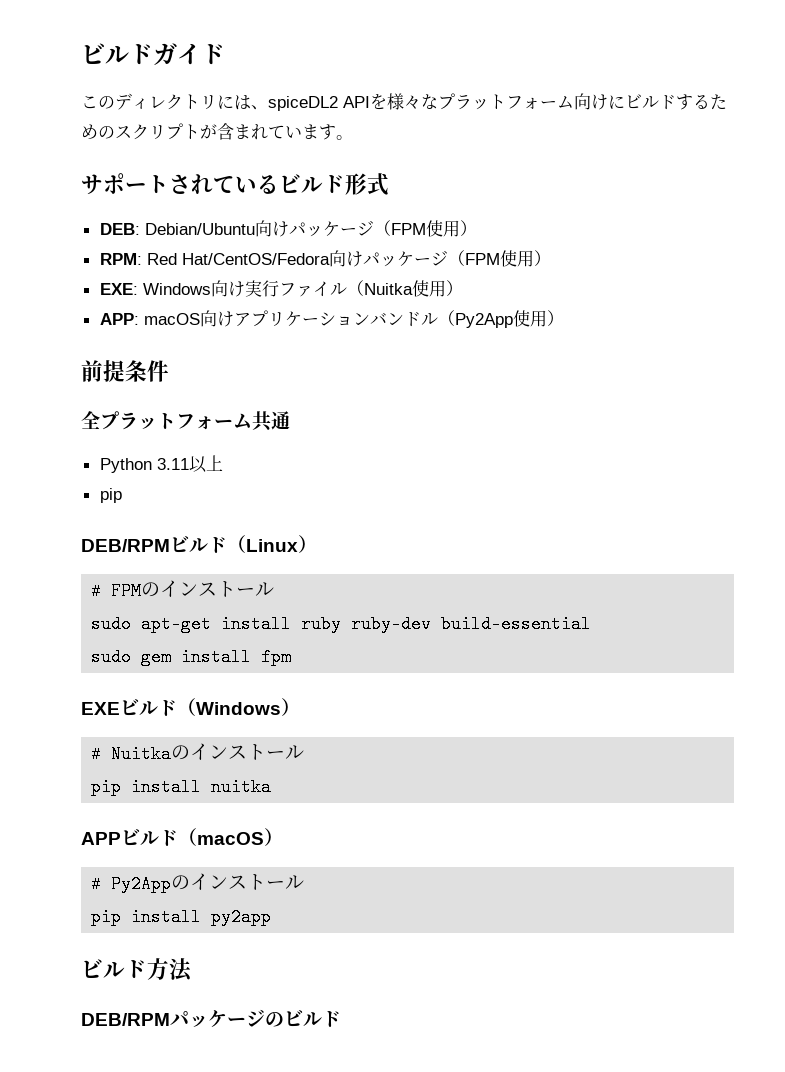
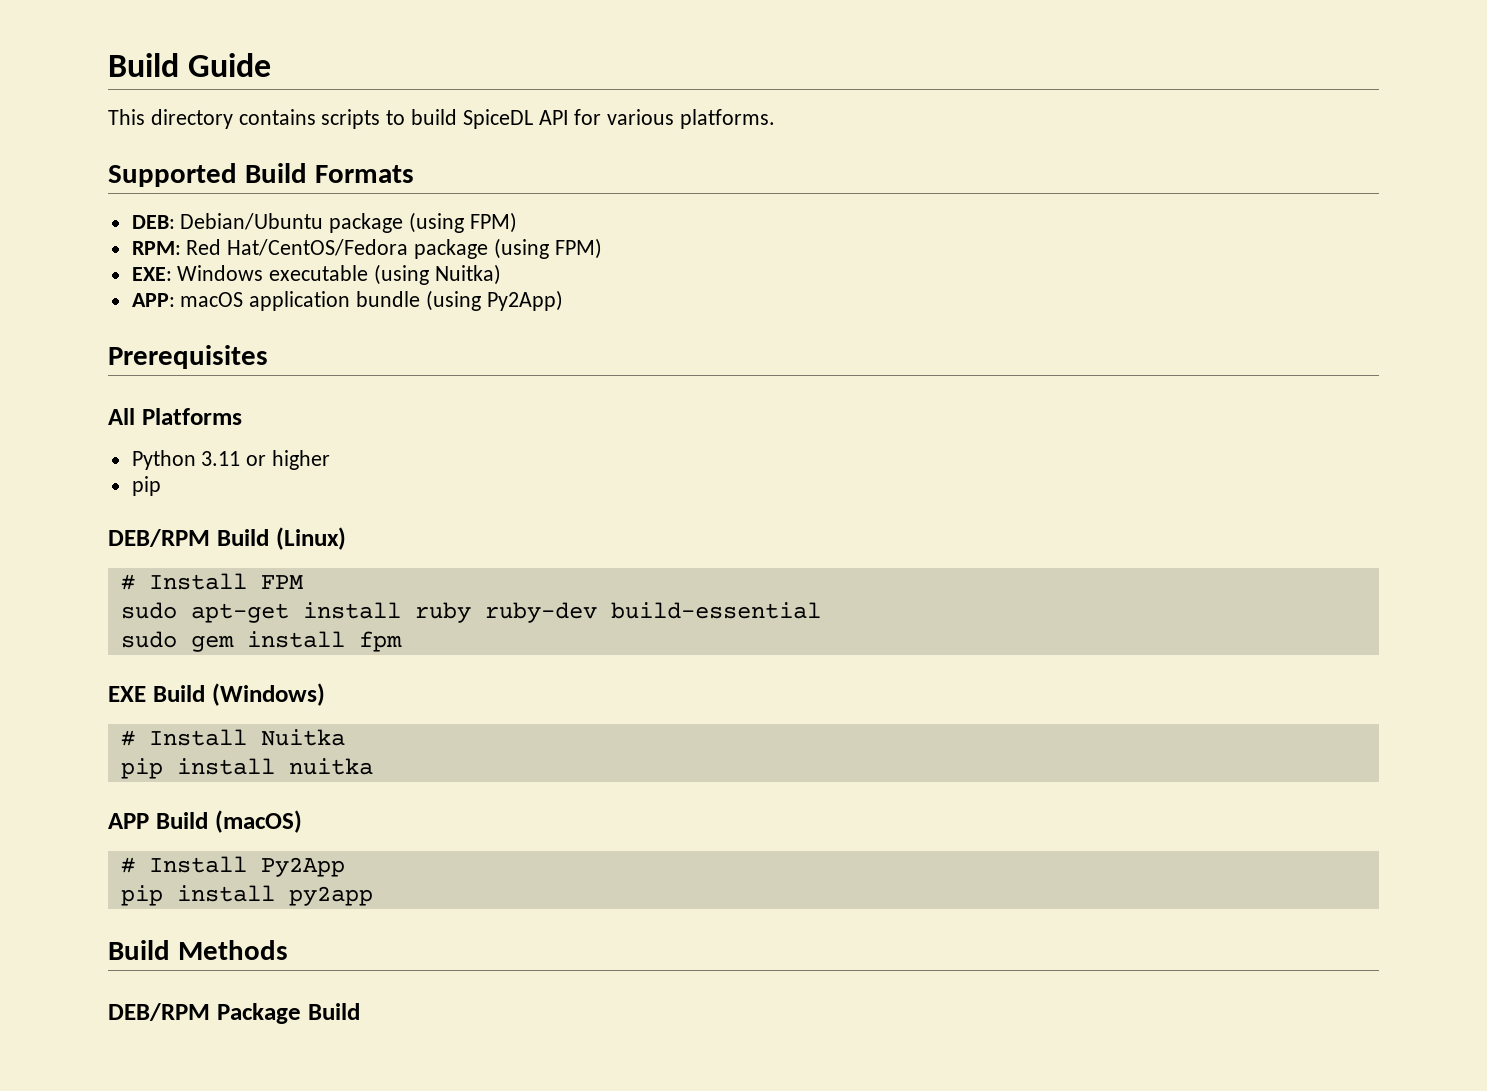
[81,43,225,66] [81,93,727,111] [81,123,353,140] [81,173,389,196] [99,220,477,237] [99,250,551,267] [99,280,463,297] [99,310,564,328] [81,360,169,382] [81,411,290,431] ビルドガイド // このディレクトリには、spiceDL2 APIを様々なプラットフォーム向けにビルドするためのスクリプトが含まれています。 // サポートされているビルド形式 // DEB: Debian/Ubuntu向けパッケージ（FPM使用） // RPM: Red Hat/CentOS/Fedora向けパッケージ（FPM使用） // EXE: Windows向け実行ファイル（Nuitka使用） // APP: macOS向けアプリケーションバンドル（Py2App使用） // 前提条件 // 全プラットフォーム共通 -> [108,53,272,77] [108,109,776,129] [108,163,414,187] [131,212,517,233] [131,238,602,259] [131,264,501,285] [131,290,563,311] [108,345,268,369] [108,408,242,425] Build Guide // This directory contains scripts to build SpiceDL API for various platforms. // Supported Build Formats // DEB: Debian/Ubuntu package (using FPM) // RPM: Red Hat/CentOS/Fedora package (using FPM) // EXE: Windows executable (using Nuitka) // APP: macOS application bundle (using Py2App) // Prerequisites // All Platforms
[188,455,223,473] 以上 -> [246,450,331,470] or higher
[170,535,317,553] [91,580,275,600] ビルド（Linux） // # FPMのインストール -> [216,527,346,550] [120,573,304,590] Build (Linux) // # Install FPM
[120,698,300,716] [91,743,305,763] ビルド（Windows） // # Nuitkaのインストール -> [152,683,325,706] [120,729,345,746] Build (Windows) // # Install Nuitka
[121,828,283,846] [91,873,305,893] ビルド（macOS） // # Py2Appのインストール -> [155,810,302,833] [120,856,345,877] Build (macOS) // # Install Py2App
[81,958,193,982] [81,1009,341,1028] ビルド方法 // DEB/RPMパッケージのビルド -> [108,940,288,960] [108,1003,360,1024] Build Methods // DEB/RPM Package Build

